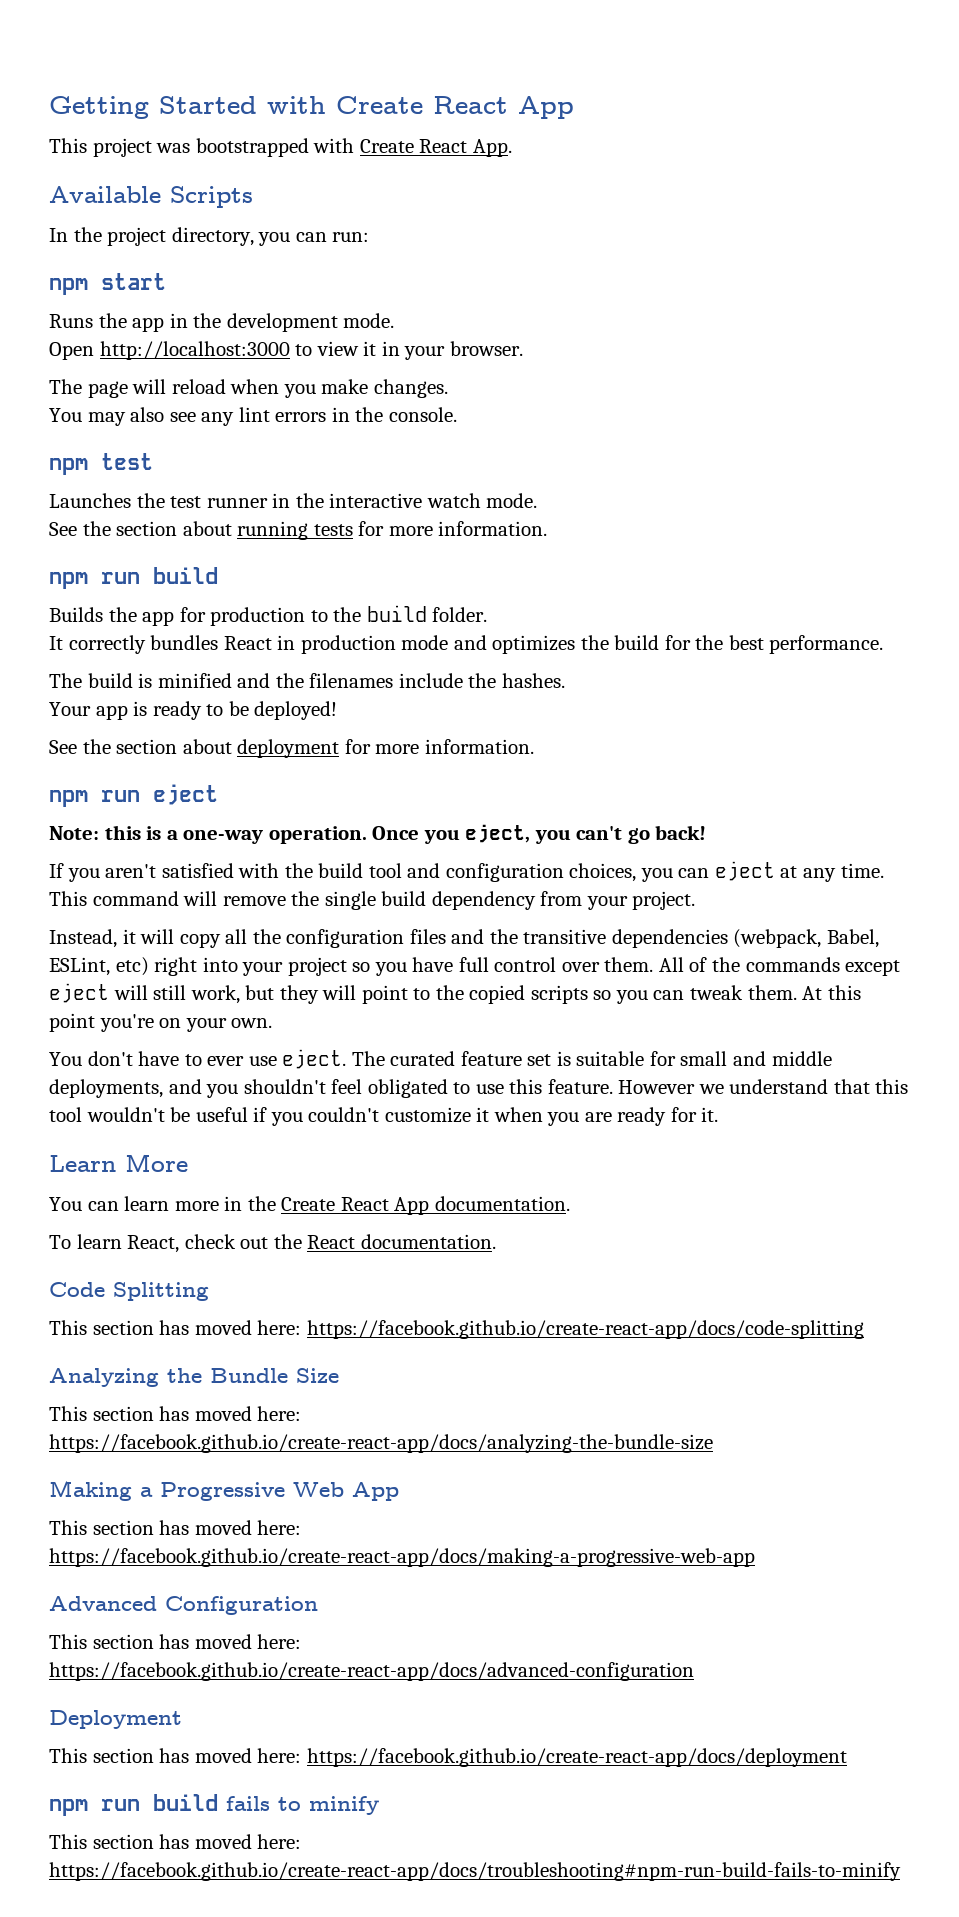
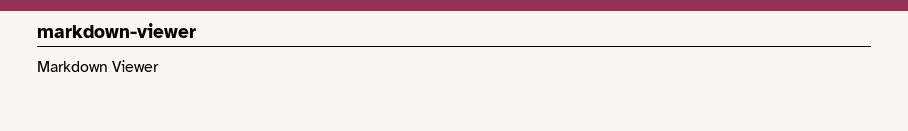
[49,96,574,119] [49,138,512,157] [49,186,253,208] [49,227,370,246] [49,273,166,295] [49,313,395,332] [49,341,523,360] [49,379,448,398] [49,407,457,426] [49,453,153,475] [49,493,538,508] [49,521,548,540] [49,567,218,589] [49,605,488,626] [49,635,884,654] [49,673,565,688] [49,701,338,720] [49,739,534,758] [49,784,218,807] [49,824,707,844] [49,861,884,882] [49,891,696,910] [49,929,879,948] [49,957,901,976] [49,983,861,1004] [49,1013,273,1032] [49,1049,832,1069] [49,1079,909,1098] [49,1107,719,1126] [49,1154,188,1172] [49,1196,570,1215] [49,1234,496,1253] [49,1282,209,1301] [49,1320,864,1339] [49,1368,339,1387] [49,1406,302,1421] [49,1434,713,1453] [49,1480,399,1501] [49,1520,302,1535] [49,1548,755,1567] [49,1596,318,1615] [49,1634,302,1649] [49,1662,694,1681] [49,1710,182,1729] [49,1748,847,1767] [49,1794,379,1816] [49,1834,302,1849] [49,1862,901,1881] Getting Started with Create React App // This project was bootstrapped with Create React App. // Available Scripts // In the project directory, you can run: // npm start // Runs the app in the development mode. // Open http://localhost:3000 to view it in your browser. // The page will reload when you make changes. // You may also see any lint errors in the console. // npm test // Launches the test runner in the interactive watch mode. // See the section about running tests for more information. // npm run build // Builds the app for production to the build folder. // It correctly bundles React in production mode and optimizes the build for the best performance. // The build is minified and the filenames include the hashes. // Your app is ready to be deployed! // See the section about deployment for more information. // npm run eject // Note: this is a one-way operation. Once you eject, you can't go back! // If you aren't satisfied with the build tool and configuration choices, you can eject at any time. This command will remove the single build dependency from your project. // Instead, it will copy all the configuration files and the transitive dependencies (webpack, Babel, ESLint, etc) right into your project so you have full control over them. All of the commands except eject will still work, but they will point to the copied scripts so you can tweak them. At this point you're on your own. // You don't have to ever use eject. The curated feature set is suitable for small and middle deployments, and you shouldn't feel obligated to use this feature. However we understand that this tool wouldn't be useful if you couldn't customize it when you are ready for it. // Learn More // You can learn more in the Create React App documentation. // To learn React, check out the React documentation. // Code Splitting // This section has moved here: https://facebook.github.io/create-react-app/docs/code-splitting // Analyzing the Bundle Size // This section has moved here: https://facebook.github.io/create-react-app/docs/analyzing-the-bundle-size // Making a Progressive Web App // This section has moved here: https://facebook.github.io/create-react-app/docs/making-a-progressive-web-app // Advanced Configuration // This section has moved here: https://facebook.github.io/create-react-app/docs/advanced-configuration // Deployment // This section has moved here: https://facebook.github.io/create-react-app/docs/deployment // npm run build fails to minify // This section has moved here: https://facebook.github.io/create-react-app/docs/troubleshooting#npm-run-build-fails-to-minify -> [37,23,196,38] [37,60,160,72] markdown-viewer // Markdown Viewer

